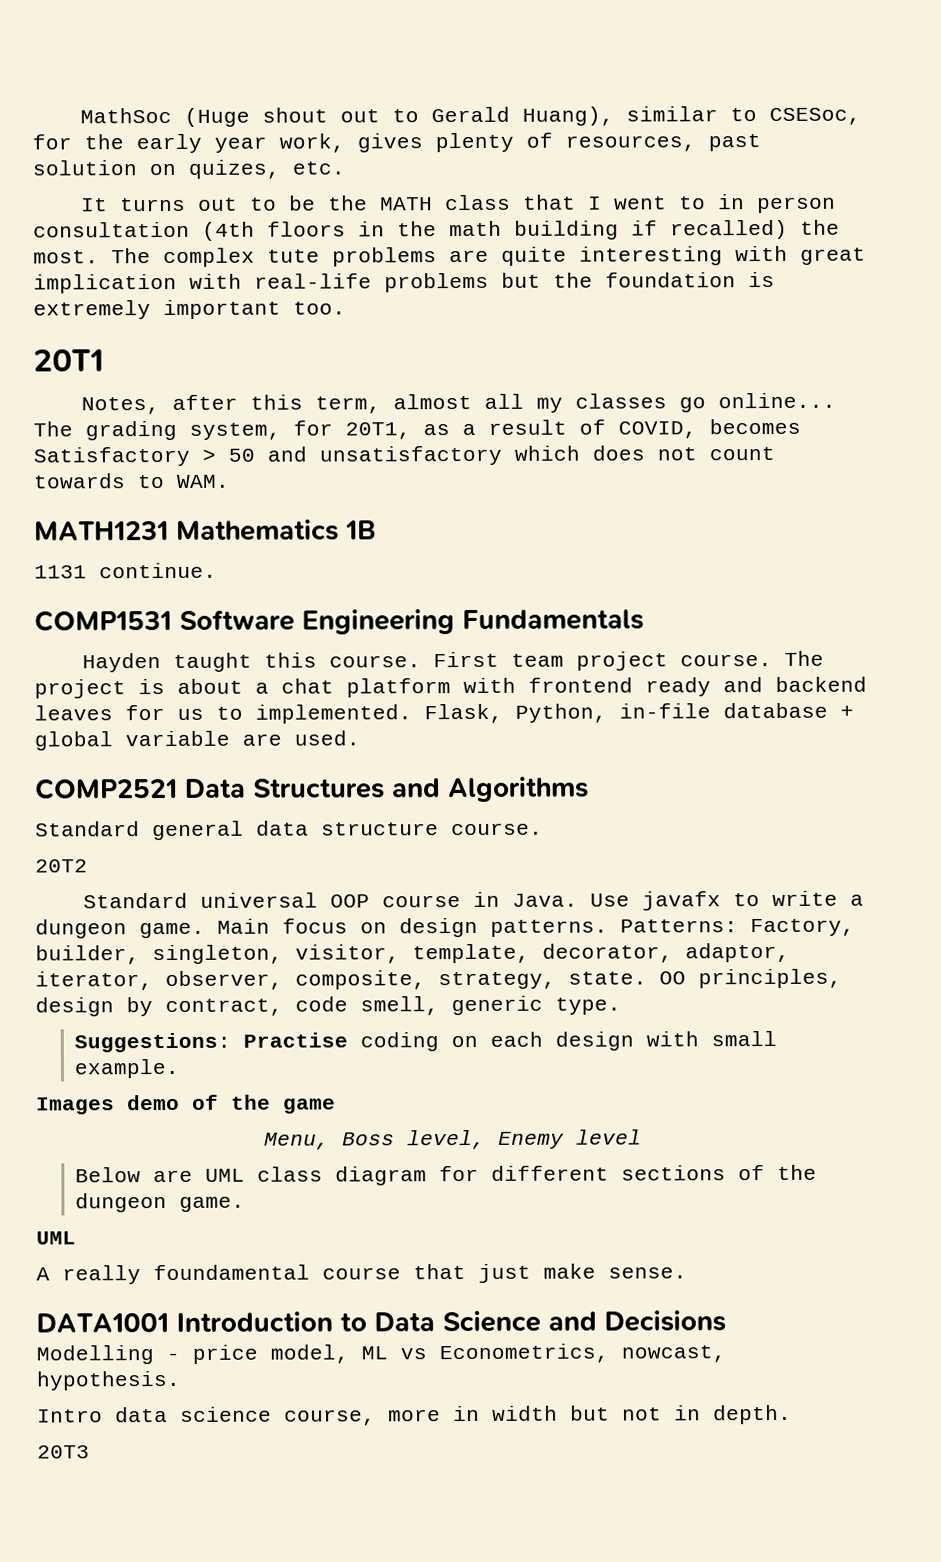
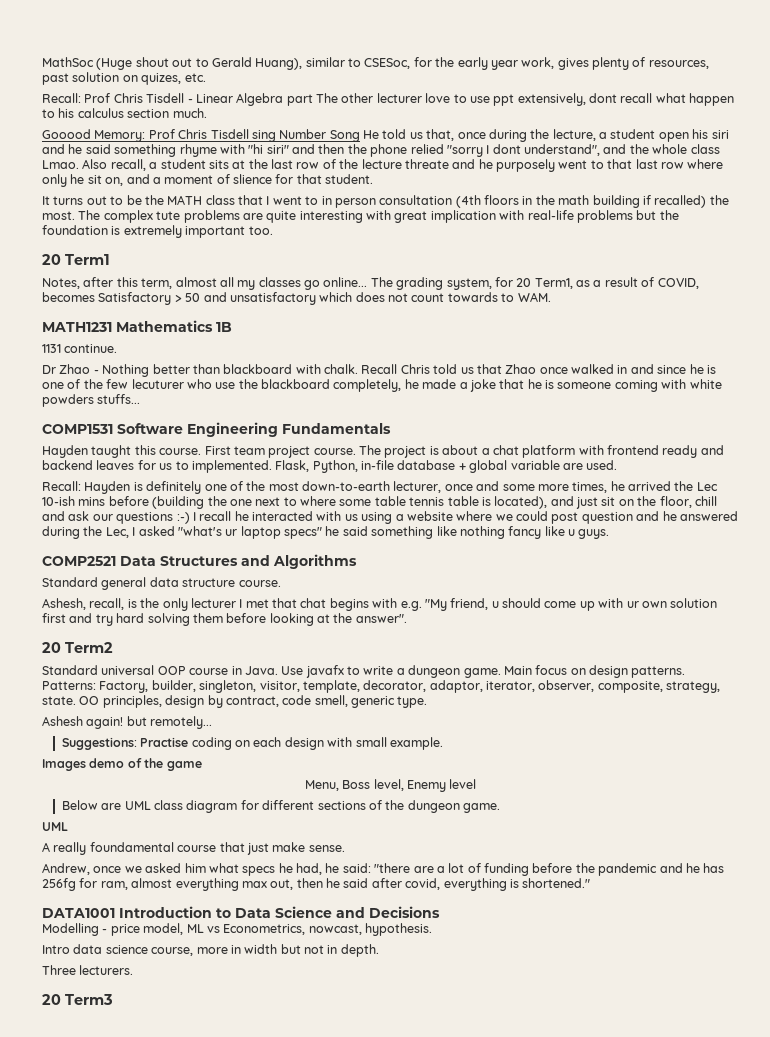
(345, 168) none -> [42,93,735,106] [42,108,207,118] [42,129,729,142] [42,144,720,157] [42,159,724,172] [42,174,374,187] // Recall: Prof Chris Tisdell - Linear Algebra part The other lecturer love to use ppt extensively, dont recall what happen to his calculus section much. // Gooood Memory: Prof Chris Tisdell sing Number Song He told us that, once during the lecture, a student open his siri and he said something rhyme with "hi siri" and then the phone relied "sorry I dont understand", and the whole class Lmao. Also recall, a student sits at the last row of the lecture threate and he purposely went to that last row where only he sit on, and a moment of slience for that student.
[33,349,104,372] 20T1 -> [42,254,110,265] 20 Term1
[345,422,411,440] 20T1, -> [516,278,573,289] 20 Term1,
(217, 570) none -> [42,364,716,377] [42,379,722,392] [42,394,141,407] // Dr Zhao - Nothing better than blackboard with chalk. Recall Chris told us that Zhao once walked in and since he is one of the few lecuturer who use the blackboard completely, he made a joke that he is someone coming with white powders stuffs...
(360, 738) none -> [42,481,718,494] [42,496,717,509] [42,511,738,524] [42,526,610,539] // Recall: Hayden is definitely one of the most down-to-earth lecturer, once and some more times, he arrived the Lec 10-ish mins before (building the one next to where some table tennis table is located), and just sit on the floor, chill and ask our questions :-) I recall he interacted with us using a website where we could post question and he answered during the Lec, I asked "what's ur laptop specs" he said something like nothing fancy like u guys.
[35,859,88,873] 20T2 -> [42,598,718,611] [42,613,407,626] [42,642,113,653] Ashesh, recall, is the only lecturer I met that chat begins with e.g. "My friend, u should come up with ur own solution first and try hard solving them before looking at the answer". // 20 Term2
(621, 1006) none -> [42,716,213,729] // Ashesh again! but remotely...
(687, 1273) none -> [42,863,725,876] [42,878,591,891] // Andrew, once we asked him what specs he had, he said: "there are a lot of funding before the pandemic and he has 256fg for ram, almost everything max out, then he said after covid, everything is shortened."
[37,1445,90,1459] 20T3 -> [42,965,134,975] [42,994,113,1005] Three lecturers. // 20 Term3

